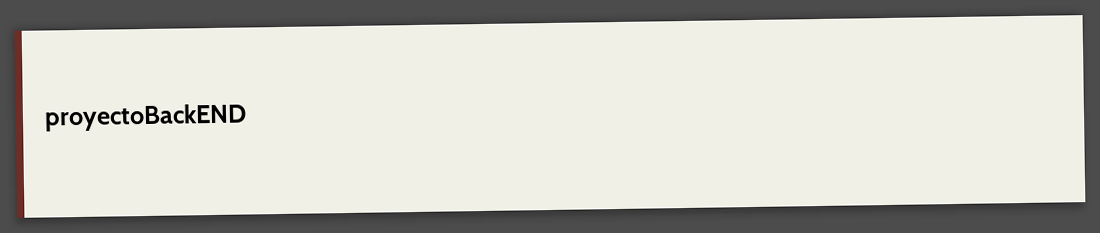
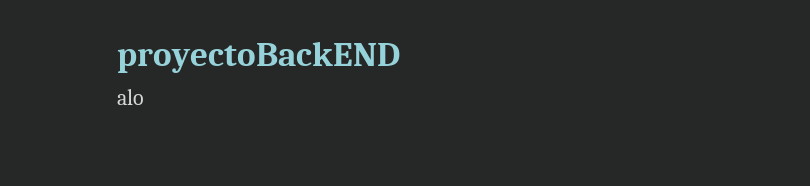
(247, 117) none -> [117,89,144,105] // alo

